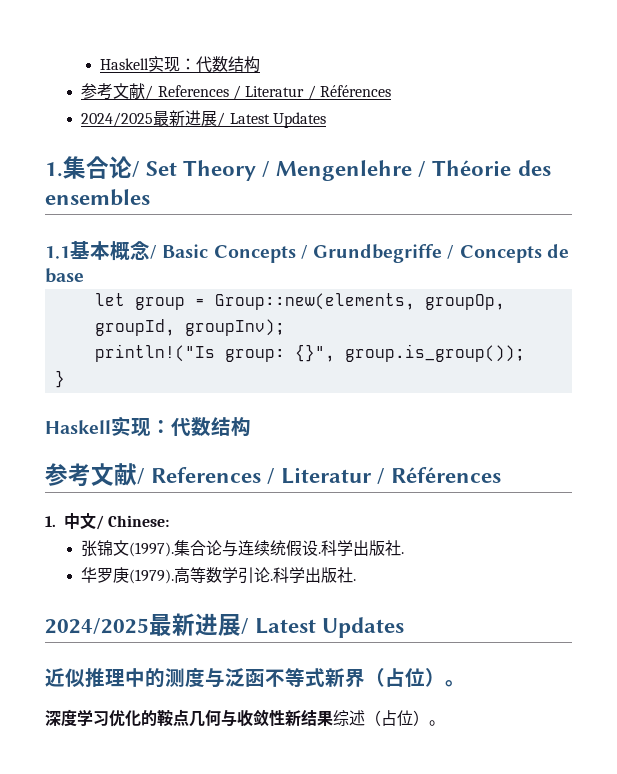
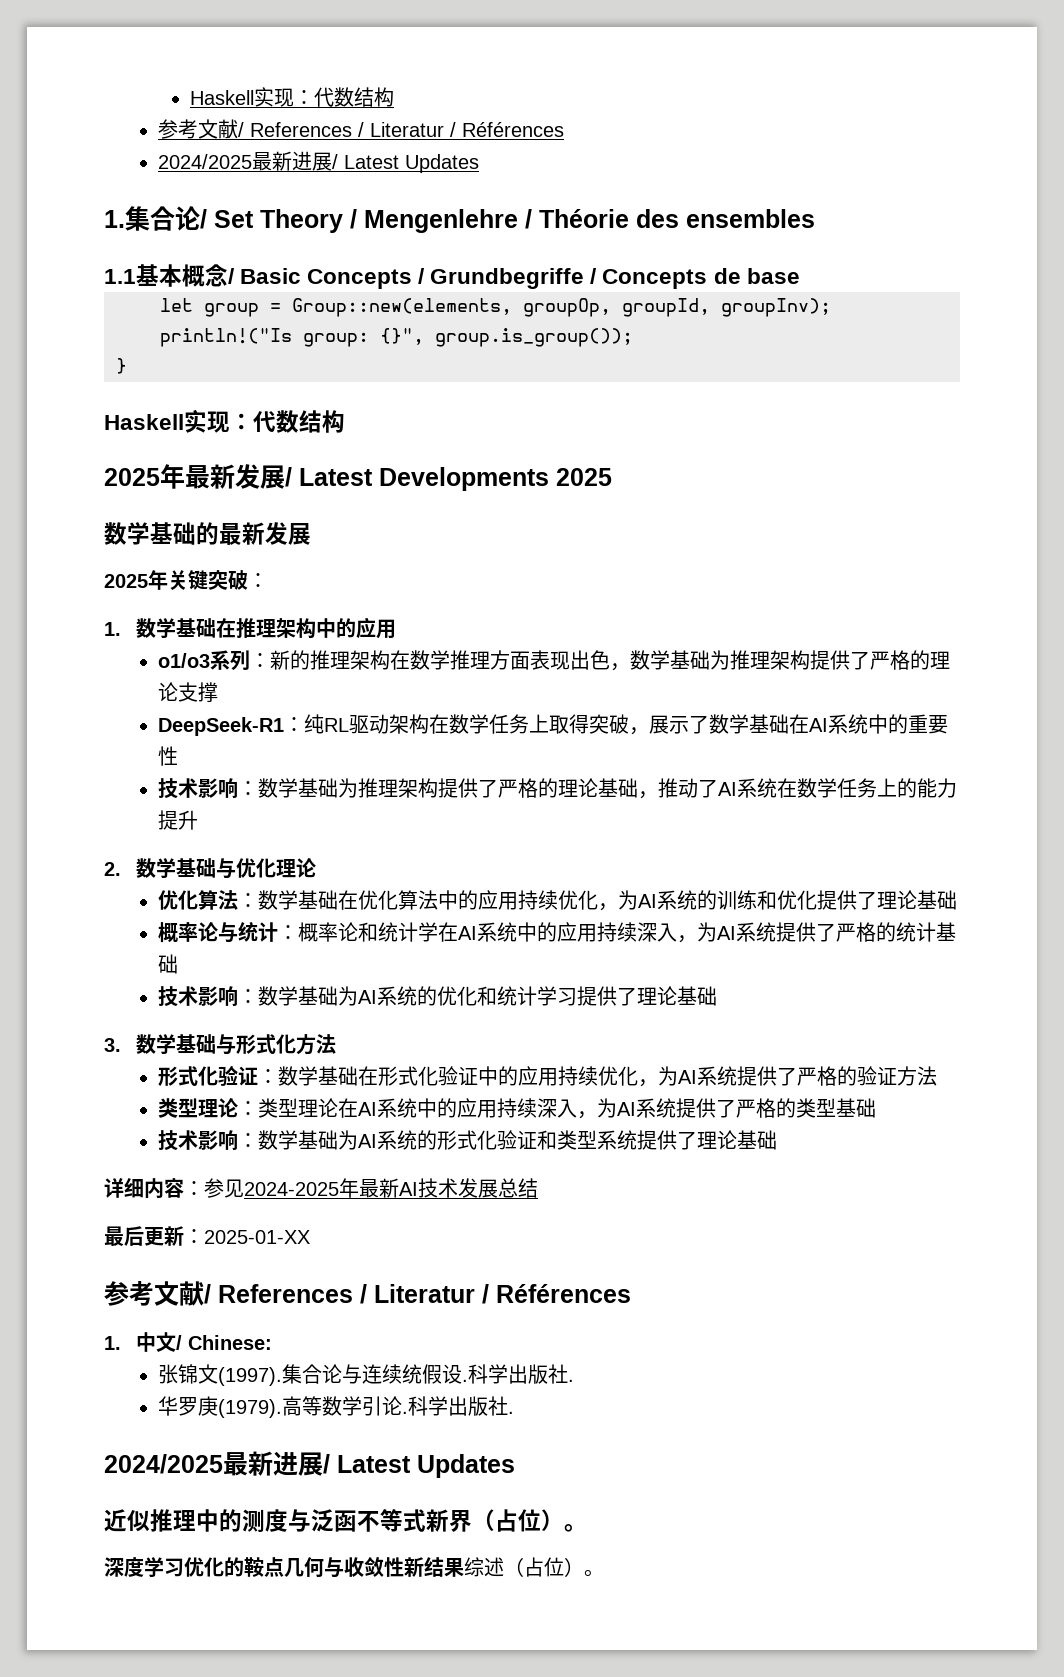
(251, 427) none -> [104,464,612,491] [104,522,311,545] [104,570,268,590] [104,617,397,639] [158,650,951,671] [158,682,219,702] [158,714,949,736] [158,746,179,766] [158,778,958,799] [158,810,199,830] [104,858,317,879] [158,890,958,911] [158,921,957,943] [158,954,179,974] [158,986,718,1007] [104,1034,337,1055] [158,1065,938,1087] [158,1098,877,1119] [158,1130,778,1151] [104,1178,538,1199] [104,1226,310,1246] // 2025年最新发展/ Latest Developments 2025 // 数学基础的最新发展 // 2025年关键突破： // 1.数学基础在推理架构中的应用 // o1/o3系列：新的推理架构在数学推理方面表现出色，数学基础为推理架构提供了严格的理论支撑 // DeepSeek-R1：纯RL驱动架构在数学任务上取得突破，展示了数学基础在AI系统中的重要性 // 技术影响：数学基础为推理架构提供了严格的理论基础，推动了AI系统在数学任务上的能力提升 // 2.数学基础与优化理论 // 优化算法：数学基础在优化算法中的应用持续优化，为AI系统的训练和优化提供了理论基础 // 概率论与统计：概率论和统计学在AI系统中的应用持续深入，为AI系统提供了严格的统计基础 // 技术影响：数学基础为AI系统的优化和统计学习提供了理论基础 // 3.数学基础与形式化方法 // 形式化验证：数学基础在形式化验证中的应用持续优化，为AI系统提供了严格的验证方法 // 类型理论：类型理论在AI系统中的应用持续深入，为AI系统提供了严格的类型基础 // 技术影响：数学基础为AI系统的形式化验证和类型系统提供了理论基础 // 详细内容：参见2024-2025年最新AI技术发展总结 // 最后更新：2025-01-XX

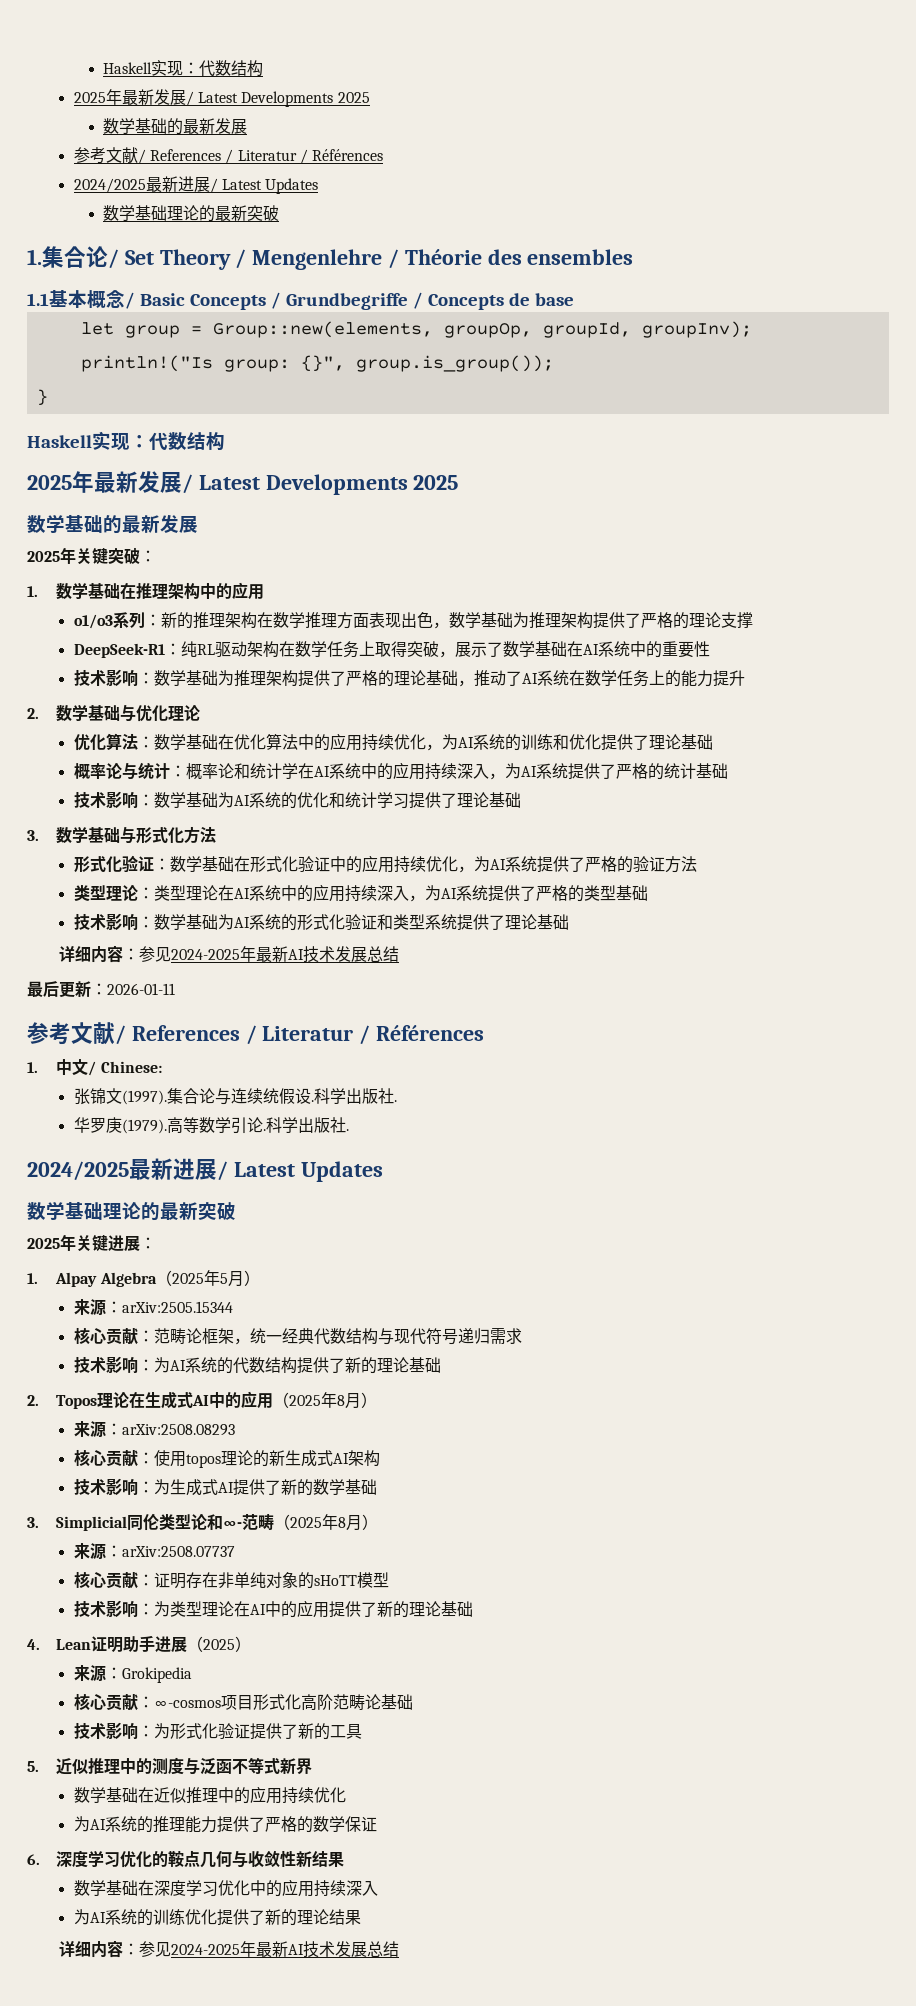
[190,87,395,107] Haskell实现：代数结构 -> [103,60,264,77] [73,89,370,107] [103,118,248,135] Haskell实现：代数结构 // 2025年最新发展/ Latest Developments 2025 // 数学基础的最新发展
(480, 163) none -> [103,205,280,222] // 数学基础理论的最新突破
[204,1230,310,1244] 2025-01-XX -> [107,983,175,995] 2026-01-11
(515, 1466) none -> [27,1201,236,1221] [27,1234,156,1252] [27,1270,260,1287] [73,1299,233,1316] [73,1327,522,1345] [73,1356,441,1374] [27,1391,378,1409] [73,1421,235,1438] [73,1449,380,1468] [73,1478,377,1496] [27,1513,379,1531] [73,1543,235,1560] [73,1571,389,1589] [73,1600,473,1618] [27,1635,252,1653] [73,1665,192,1683] [73,1693,413,1711] [73,1722,362,1740] [27,1761,39,1772] 数学基础理论的最新突破 // 2025年关键进展： // 1. Alpay Algebra（2025年5月） // 来源：arXiv:2505.15344 // 核心贡献：范畴论框架，统一经典代数结构与现代符号递归需求 // 技术影响：为AI系统的代数结构提供了新的理论基础 // 2. Topos理论在生成式AI中的应用（2025年8月） // 来源：arXiv:2508.08293 // 核心贡献：使用topos理论的新生成式AI架构 // 技术影响：为生成式AI提供了新的数学基础 // 3. Simplicial同伦类型论和∞-范畴（2025年8月） // 来源：arXiv:2508.07737 // 核心贡献：证明存在非单纯对象的sHoTT模型 // 技术影响：为类型理论在AI中的应用提供了新的理论基础 // 4. Lean证明助手进展（2025） // 来源：Grokipedia // 核心贡献：∞-cosmos项目形式化高阶范畴论基础 // 技术影响：为形式化验证提供了新的工具 // 5.
[472,1509,587,1532] （占位）。 // -> [73,1786,346,1804] [73,1816,377,1833] [27,1854,40,1865] // 数学基础在近似推理中的应用持续优化 // 为AI系统的推理能力提供了严格的数学保证 // 6.
[464,1557,604,1577] 综述（占位）。 -> [73,1879,378,1897] [73,1909,361,1926] [58,1940,399,1958] // 数学基础在深度学习优化中的应用持续深入 // 为AI系统的训练优化提供了新的理论结果 // 详细内容：参见2024-2025年最新AI技术发展总结

